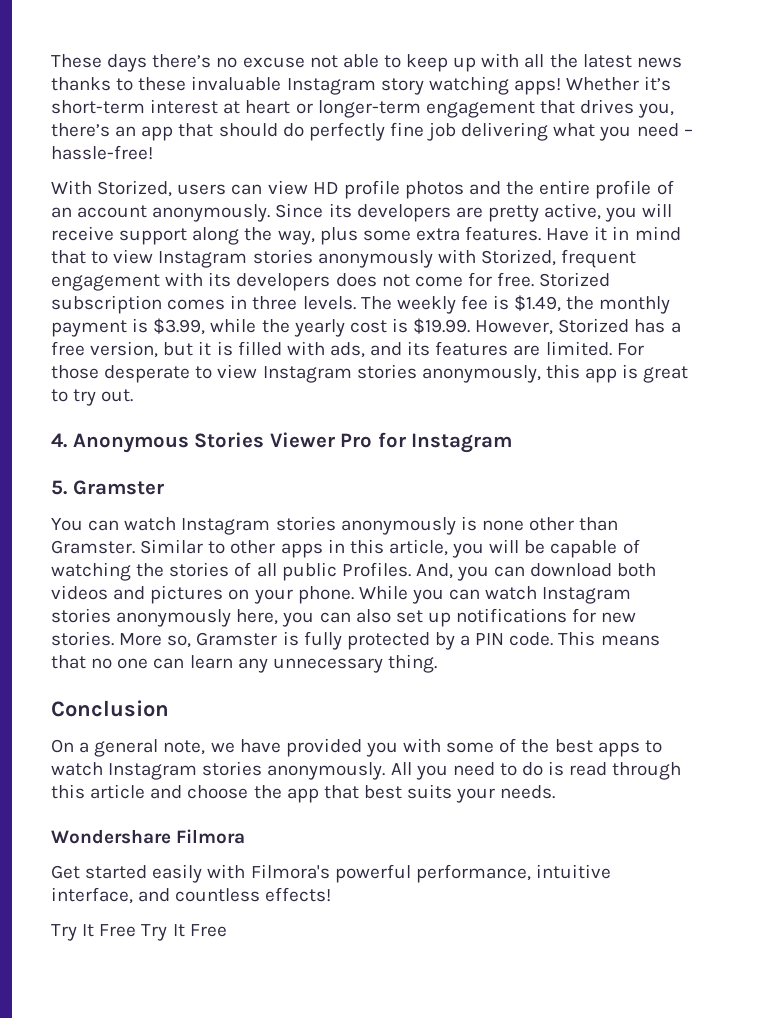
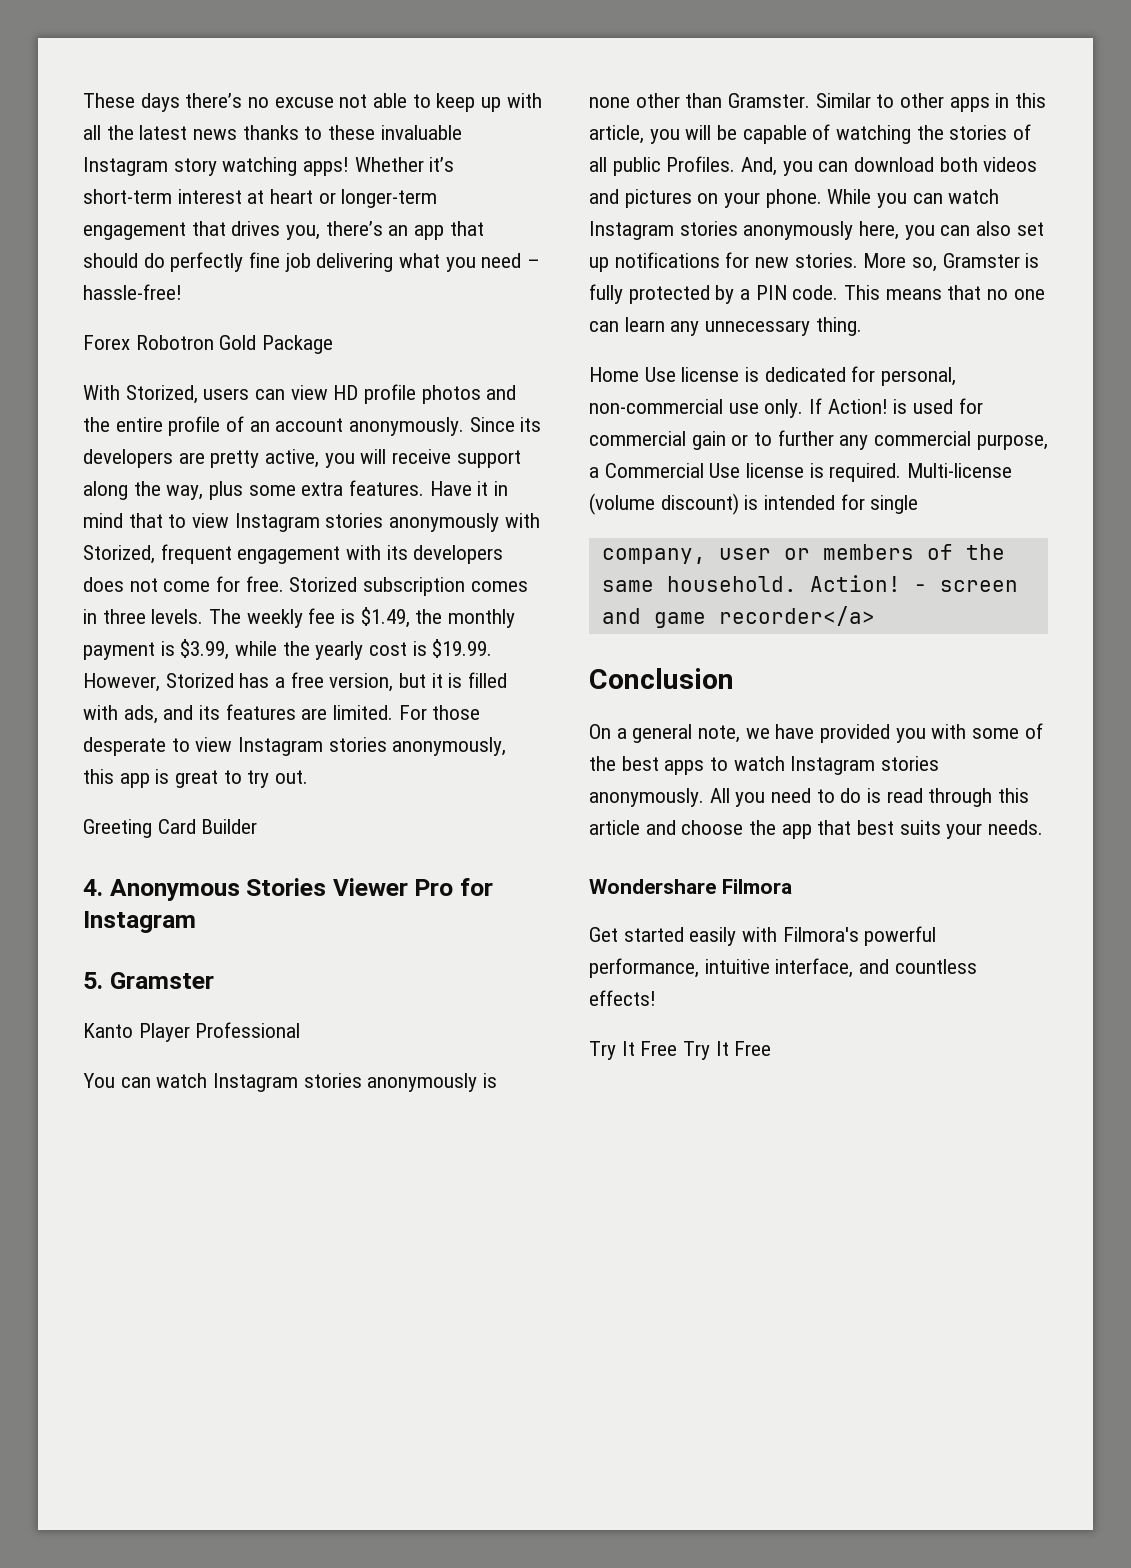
(153, 152) none -> [83,335,334,354] // Forex Robotron Gold Package
(134, 395) none -> [83,819,258,838] // Greeting Card Builder
(164, 487) none -> [83,1022,301,1042] // Kanto Player Professional
(437, 663) none -> [589,366,957,386] [589,398,983,418] [589,430,1048,450] [589,463,1013,482] [589,493,919,515] [601,544,1005,564] [601,575,1018,592] [601,606,875,628] // Home Use license is dedicated for personal, non-commercial use only. If Action! is used for commercial gain or to further any commercial purpose, a Commercial Use license is required. Multi-license (volume discount) is intended for single // company, user or members of the same household. Action! - screen and game recorder</a>

